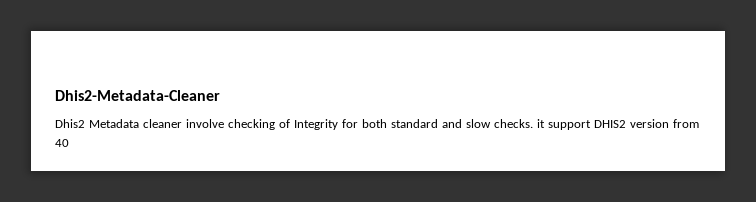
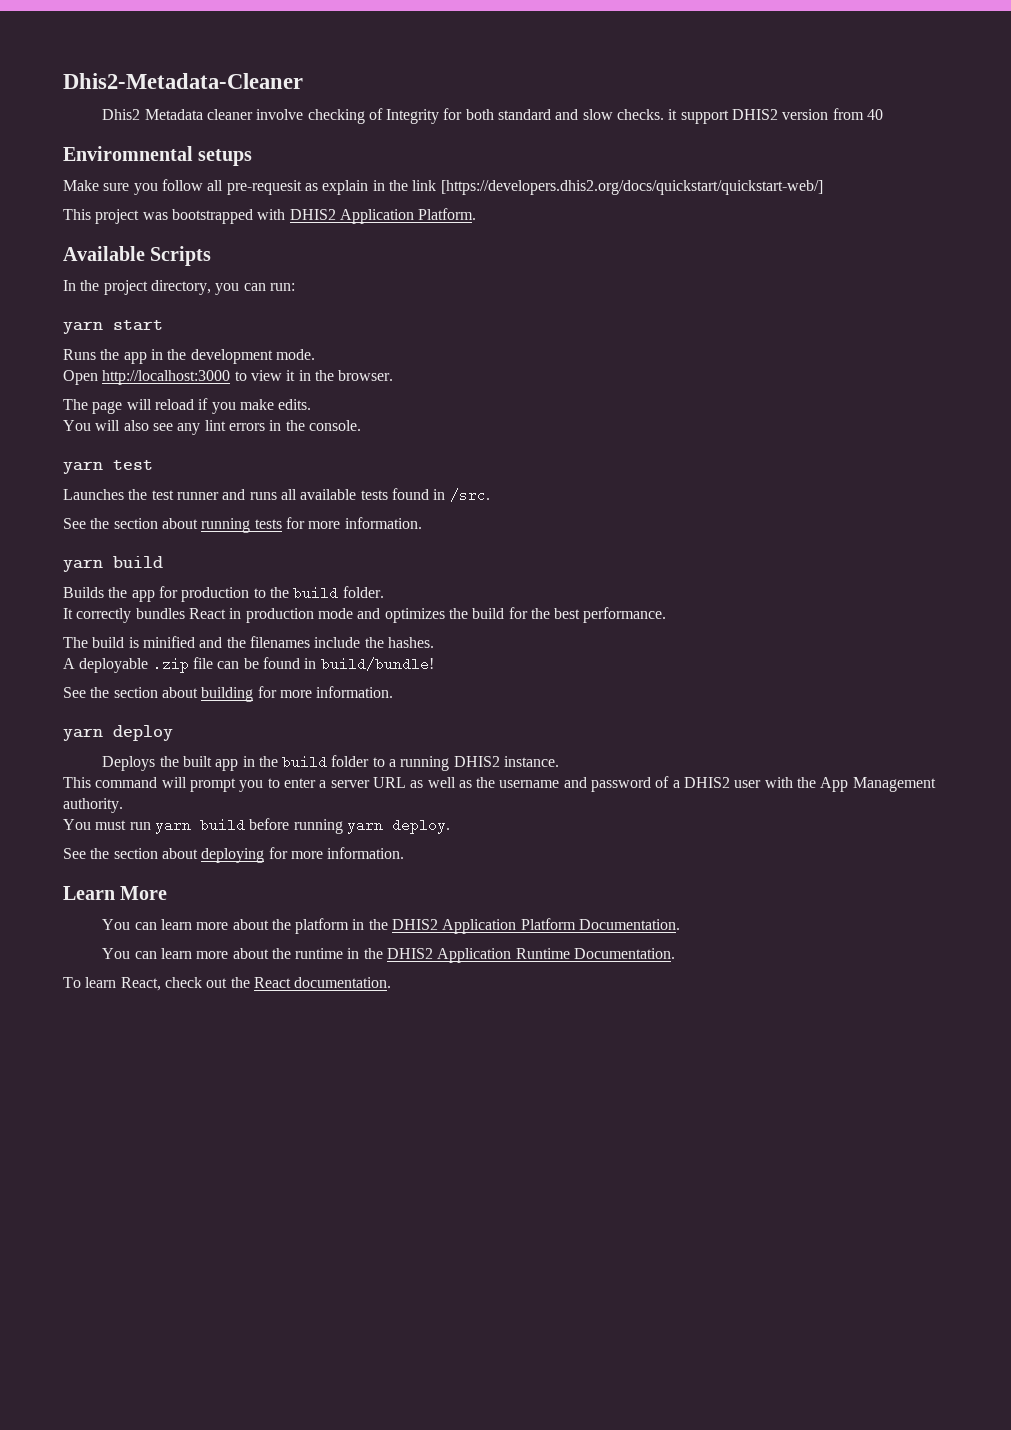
(69, 143) none -> [63,146,253,166] [63,179,823,195] [63,208,477,224] [63,246,212,266] [63,280,295,295] [63,320,163,334] [63,349,315,364] [63,370,394,385] [63,398,312,414] [63,420,361,435] [63,460,153,474] [63,488,490,502] [63,517,422,533] [63,556,163,572] [63,586,384,602] [63,607,667,623] [63,636,434,648] [63,657,434,673] [63,686,394,702] [63,725,173,741] [102,755,560,771] [63,776,936,792] [63,798,123,813] [63,818,450,834] [63,847,405,863] [63,886,168,900] [102,918,681,934] [102,948,676,963] [63,977,392,991] // Enviromnental setups // Make sure you follow all pre-requesit as explain in the link [https://developers.dhis2.org/docs/quickstart/quickstart-web/] // This project was bootstrapped with DHIS2 Application Platform. // Available Scripts // In the project directory, you can run: // yarn start // Runs the app in the development mode. // Open http://localhost:3000 to view it in the browser. // The page will reload if you make edits. // You will also see any lint errors in the console. // yarn test // Launches the test runner and runs all available tests found in /src. // See the section about running tests for more information. // yarn build // Builds the app for production to the build folder. // It correctly bundles React in production mode and optimizes the build for the best performance. // The build is minified and the filenames include the hashes. // A deployable .zip file can be found in build/bundle! // See the section about building for more information. // yarn deploy // Deploys the built app in the build folder to a running DHIS2 instance. // This command will prompt you to enter a server URL as well as the username and password of a DHIS2 user with the App Management authority. // You must run yarn build before running yarn deploy. // See the section about deploying for more information. // Learn More // You can learn more about the platform in the DHIS2 Application Platform Documentation. // You can learn more about the runtime in the DHIS2 Application Runtime Documentation. // To learn React, check out the React documentation.

